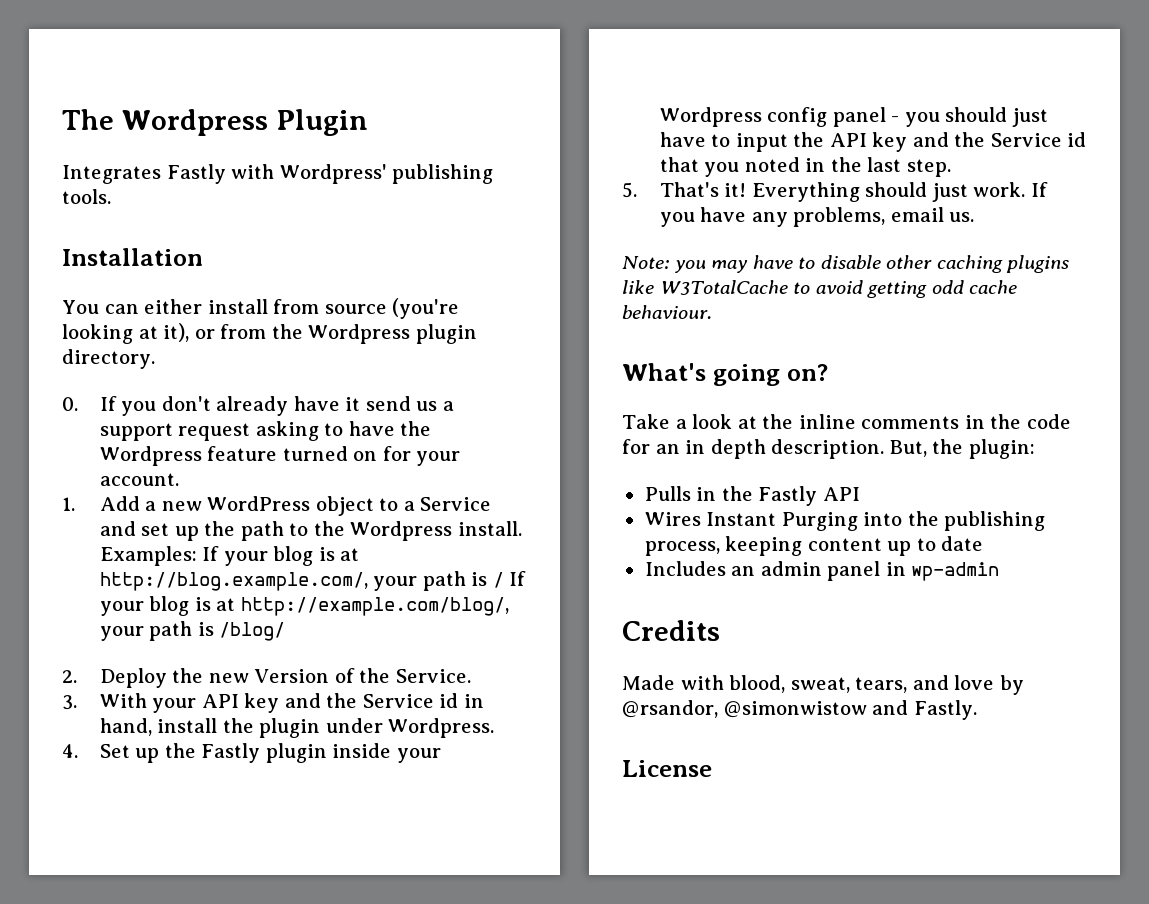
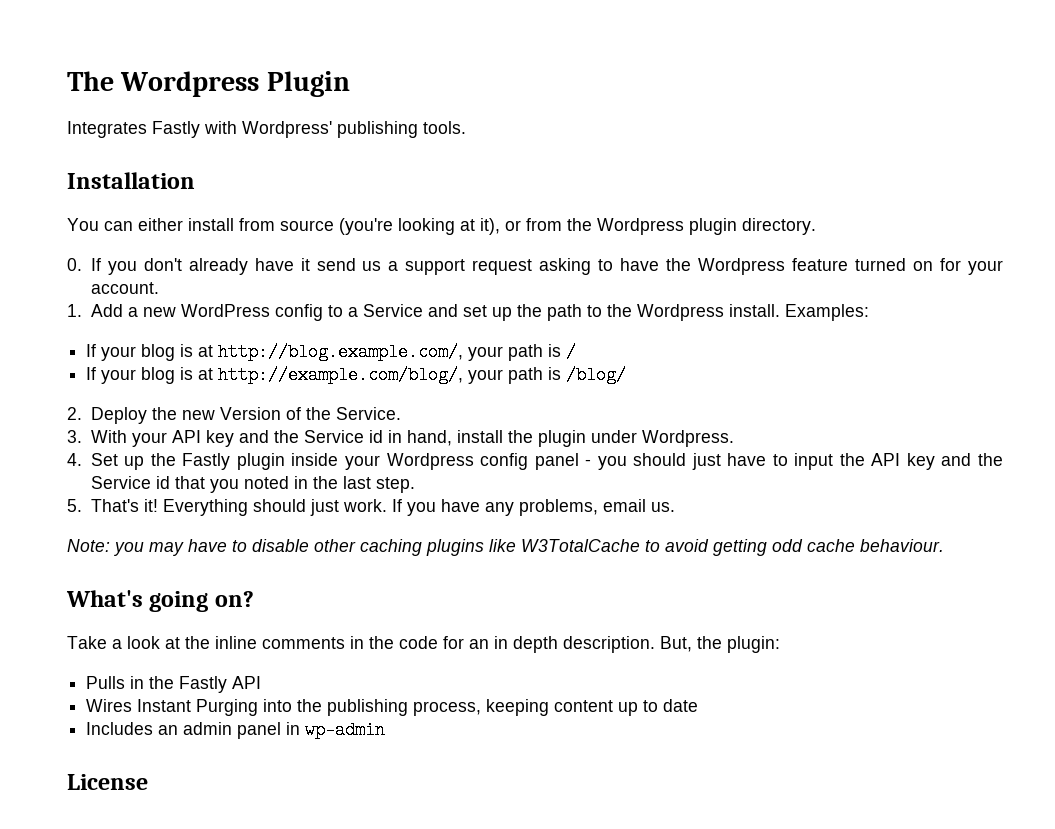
[315,496,374,516] object -> [274,304,323,321] config
(197, 556) none -> (869, 312) //
(504, 580) none -> (577, 352) //
[622,620,720,641] [622,675,1024,695] [622,700,977,720] // Credits // Made with blood, sweat, tears, and love by @rsandor, @simonwistow and Fastly. -> (386, 730) none

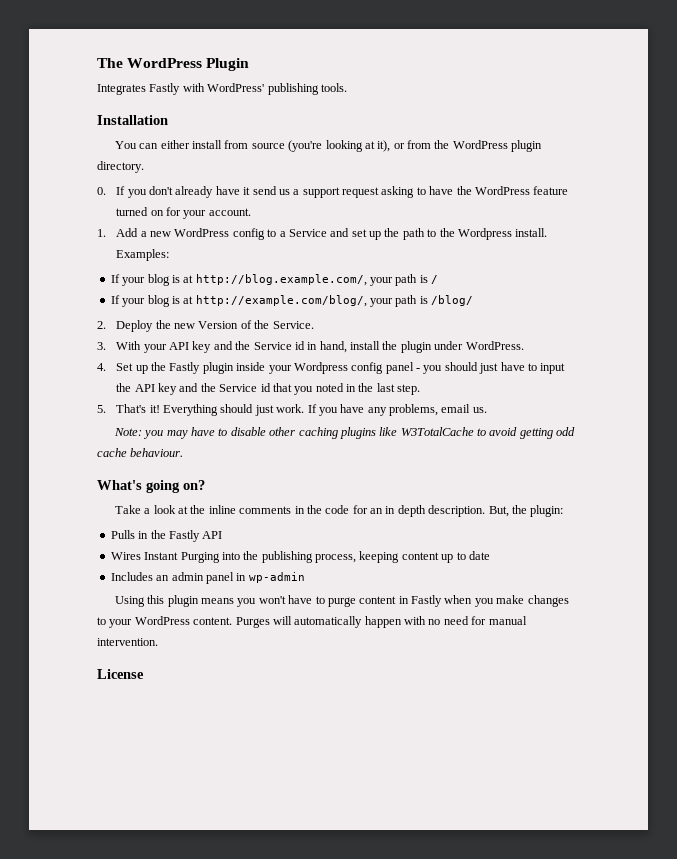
[120,71,260,97] Wordpress -> [127,58,203,68] WordPress
[242,121,332,138] Wordpress' -> [207,83,265,92] WordPress'
[597,218,684,235] Wordpress -> [452,140,508,149] WordPress
[698,258,786,275] Wordpress -> [474,186,530,195] WordPress
[641,430,734,447] Wordpress. -> [465,341,524,350] WordPress.
(386, 730) none -> [114,595,569,607] [97,616,527,628] [97,638,158,646] // Using this plugin means you won't have to purge content in Fastly when you make changes to your WordPress content. Purges will automatically happen with no need for manual intervention.

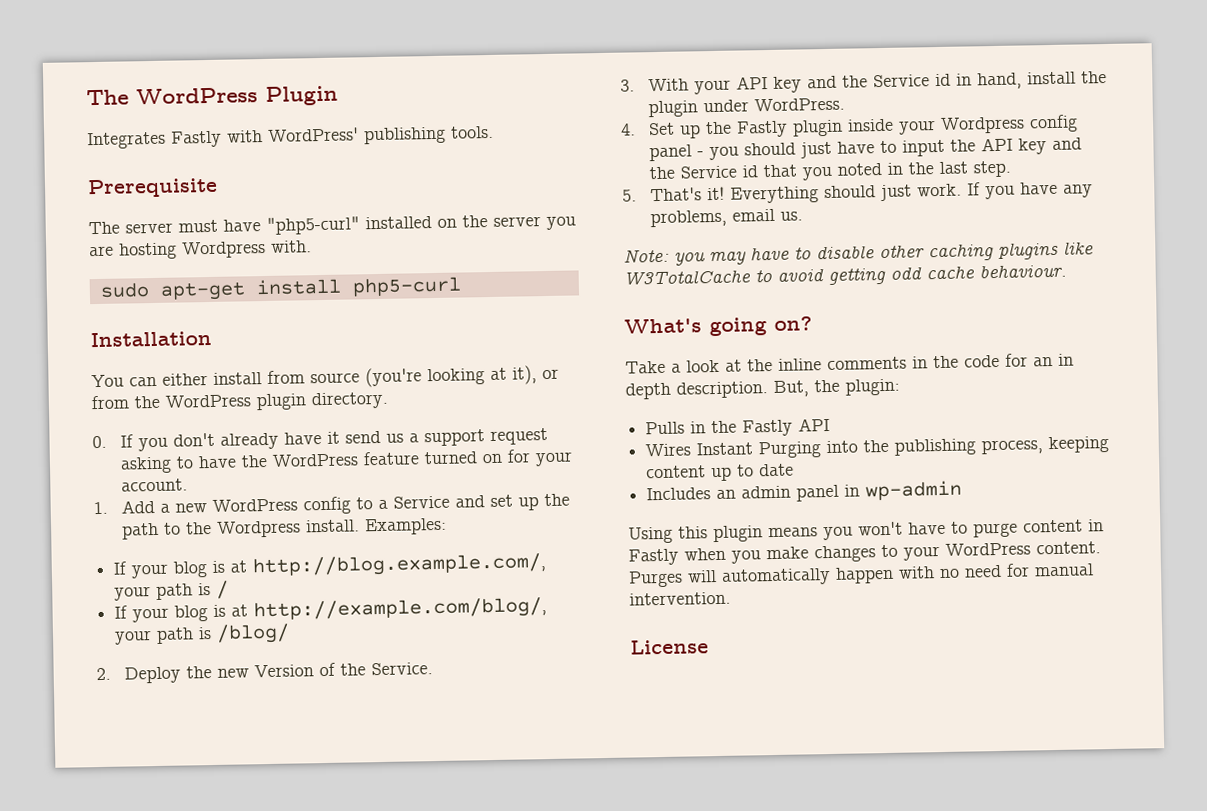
(347, 87) none -> [87,177,218,199] [88,215,576,235] [89,240,312,260] [99,276,462,301] // Prerequisite // The server must have "php5-curl" installed on the server you are hosting Wordpress with. // sudo apt-get install php5-curl

